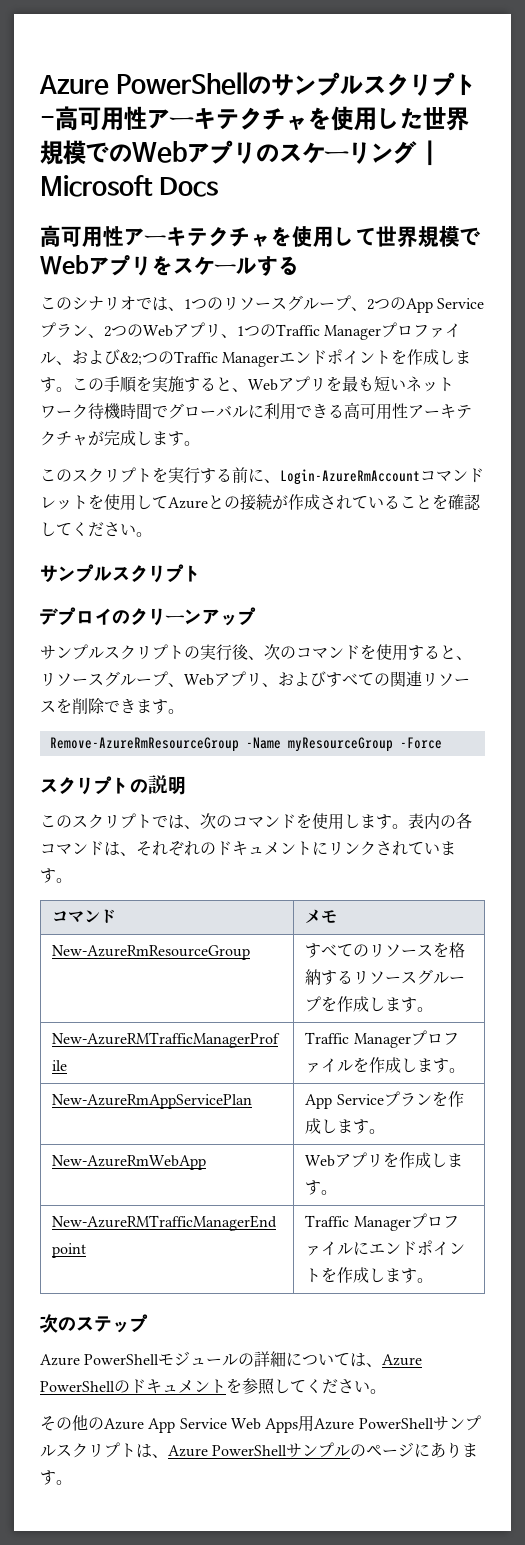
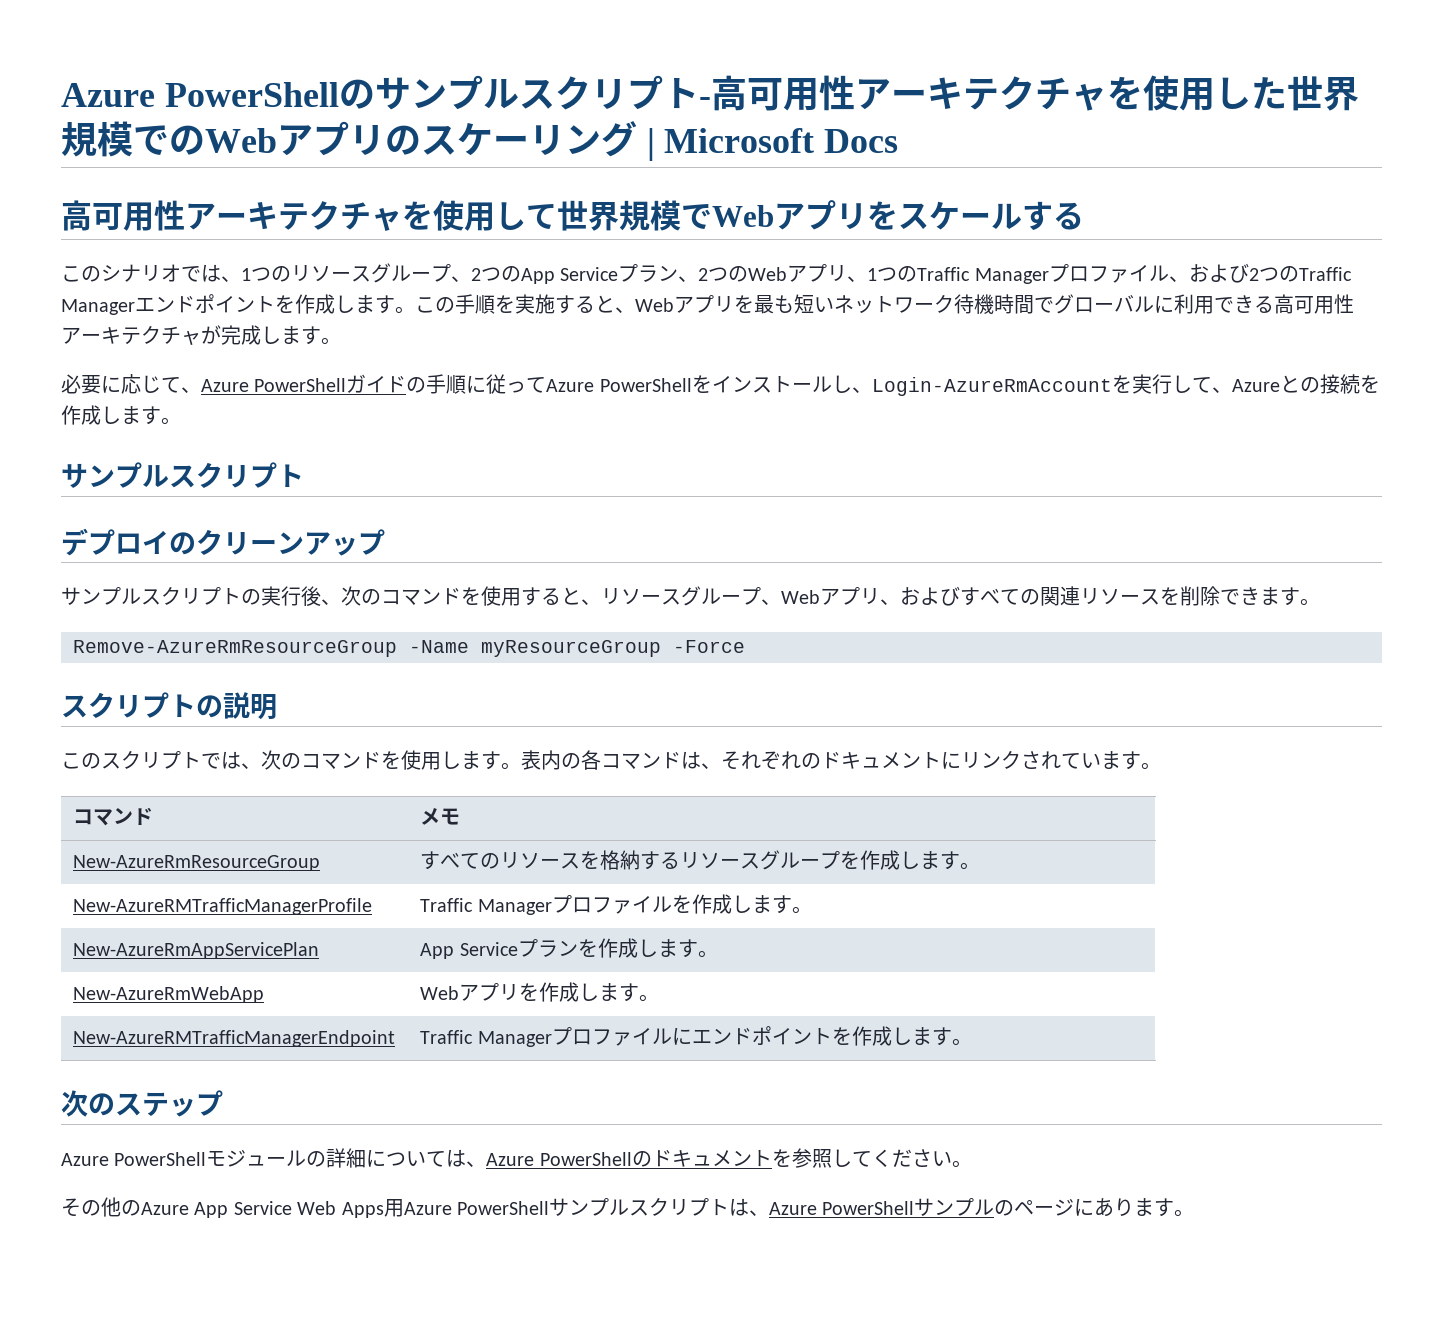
[120,352,142,365] &2; -> [1248,268,1259,281] 2
[40,467,484,485] [40,494,481,511] [40,522,136,537] このスクリプトを実行する前に、Login-AzureRmAccountコマンドレットを使用してAzureとの接続が作成されていることを確認してください -> [61,374,1380,396] [61,405,161,425] 必要に応じて、Azure PowerShellガイドの手順に従ってAzure PowerShellをインストールし、Login-AzureRmAccountを実行して、Azureとの接続を作成します

